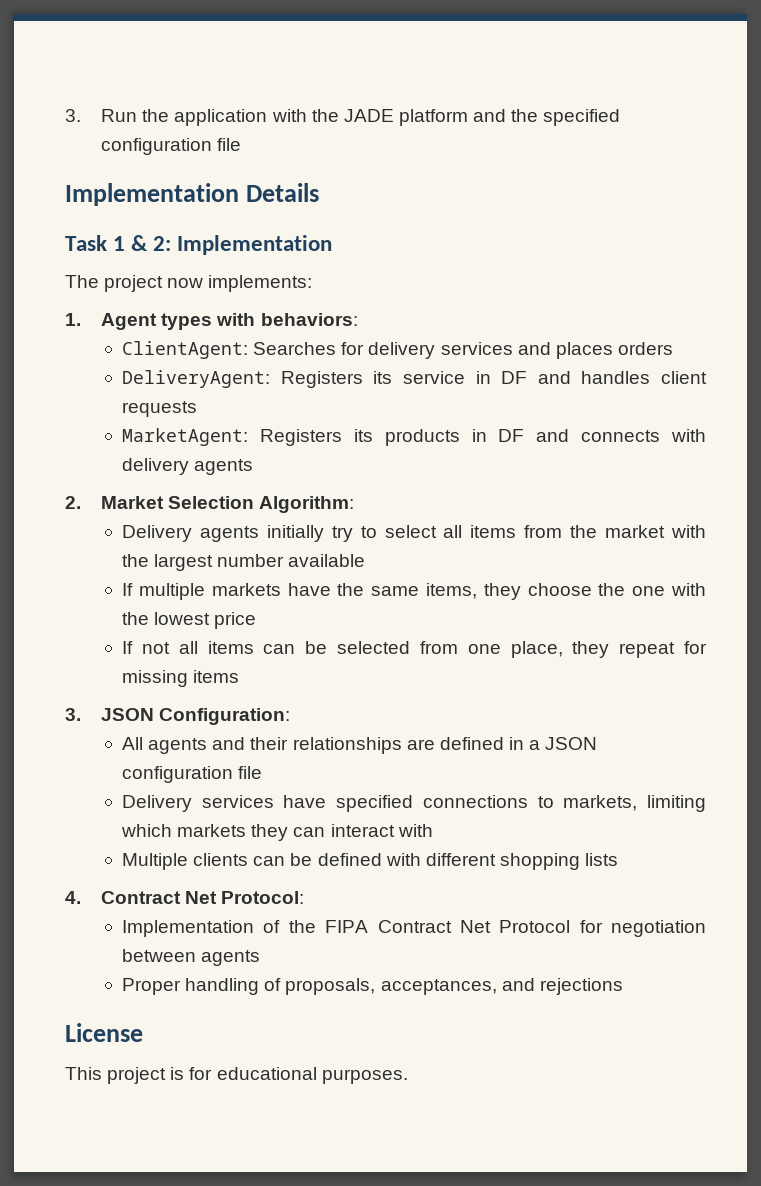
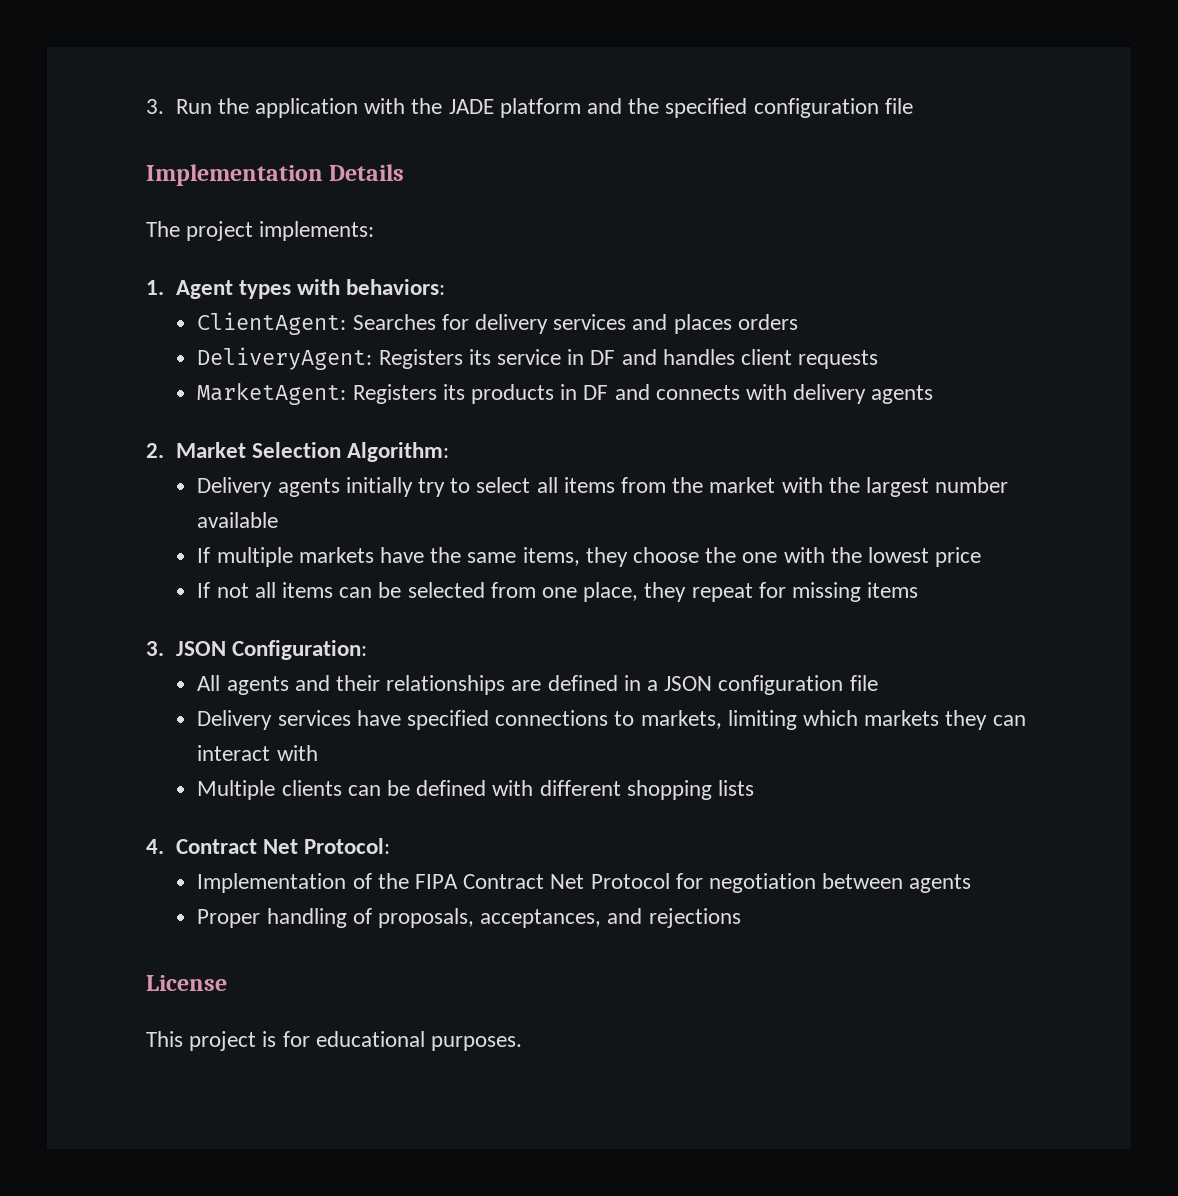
[65,235,333,255] // Task 1 & 2: Implementation -> (405, 172) none
[167,278,204,288] now -> (254, 231) none

